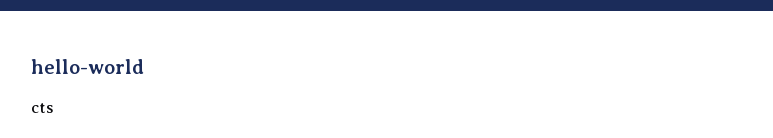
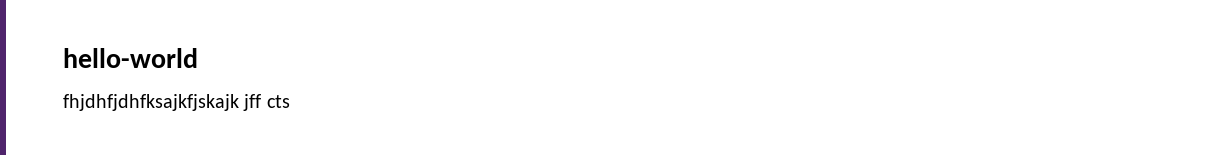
(144, 66) none -> [63,94,262,111] fhjdhfjdhfksajkfjskajk jff

